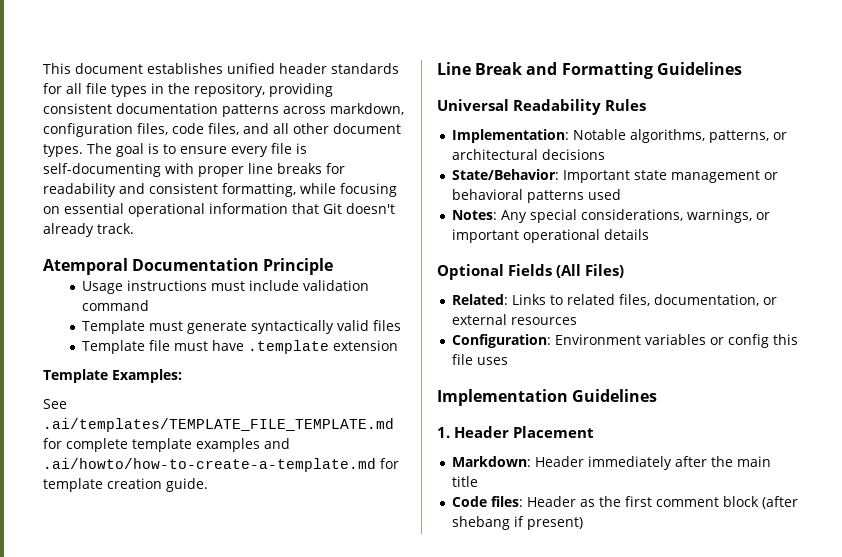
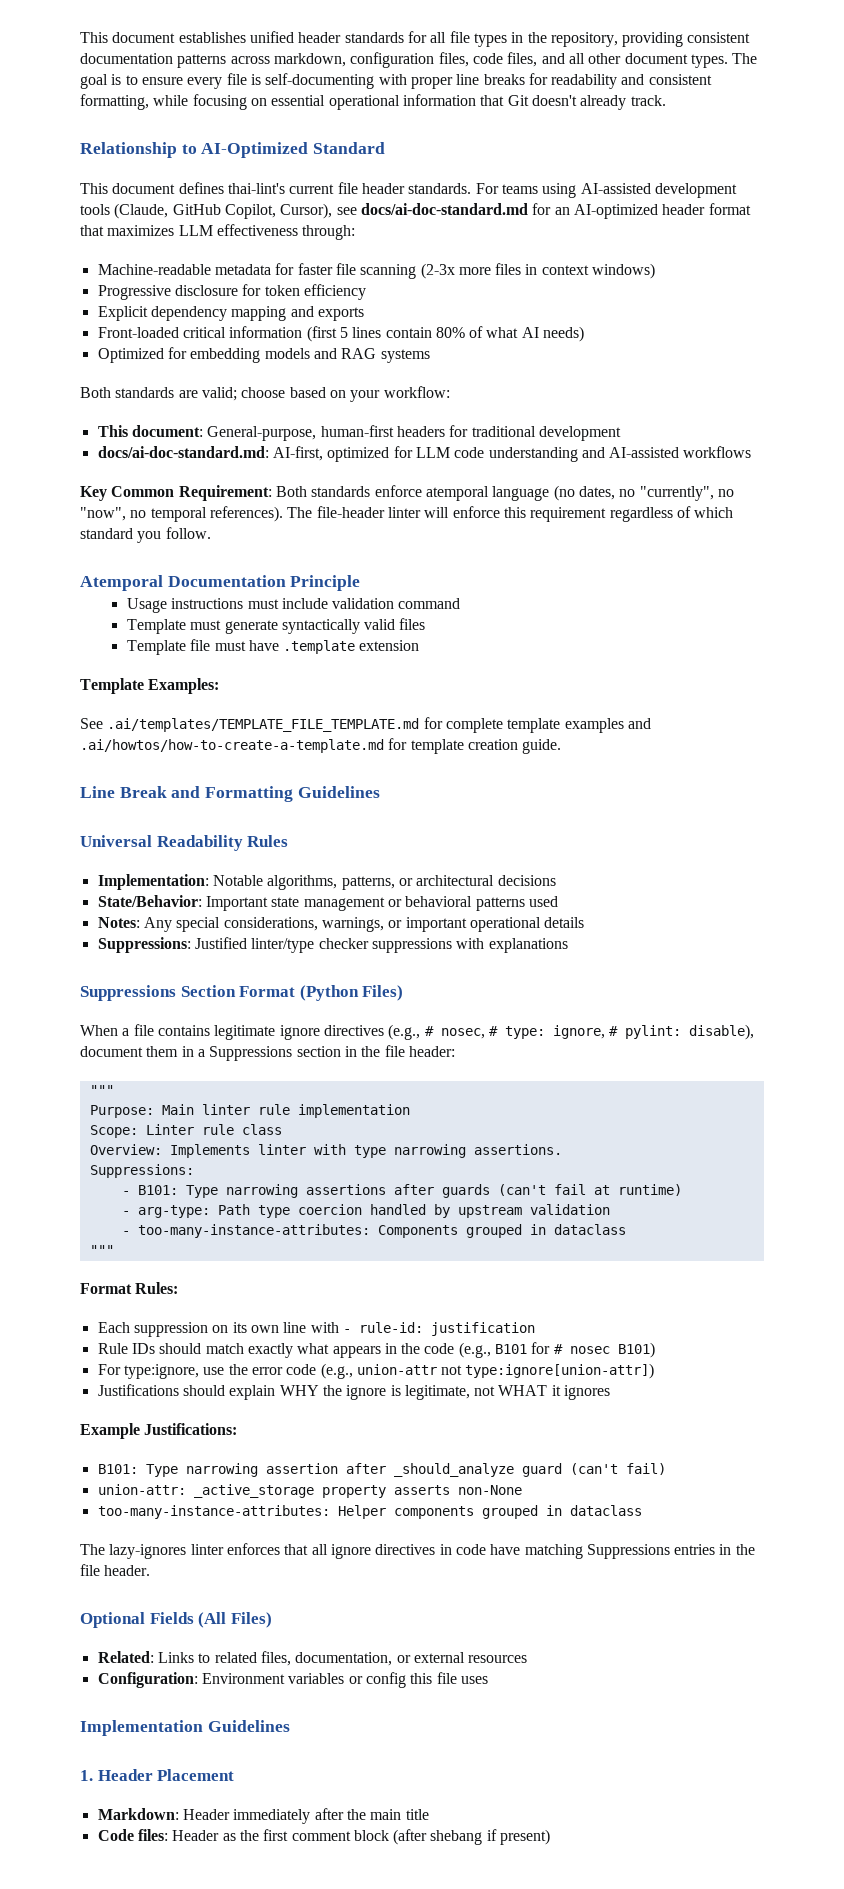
(134, 228) none -> [80,142,386,158] [80,182,737,198] [80,203,751,219] [80,224,356,240] [97,263,656,279] [97,284,366,300] [97,306,364,321] [97,326,585,342] [97,347,430,363] [80,386,450,402] [97,425,621,441] [97,446,752,462] [80,485,734,501] [80,506,734,522] [80,527,211,543] // Relationship to AI-Optimized Standard // This document defines thai-lint's current file header standards. For teams using AI-assisted development tools (Claude, GitHub Copilot, Cursor), see docs/ai-doc-standard.md for an AI-optimized header format that maximizes LLM effectiveness through: // Machine-readable metadata for faster file scanning (2-3x more files in context windows) // Progressive disclosure for token efficiency // Explicit dependency mapping and exports // Front-loaded critical information (first 5 lines contain 80% of what AI needs) // Optimized for embedding models and RAG systems // Both standards are valid; choose based on your workflow: // This document: General-purpose, human-first headers for traditional development // docs/ai-doc-standard.md: AI-first, optimized for LLM code understanding and AI-assisted workflows // Key Common Requirement: Both standards enforce atemporal language (no dates, no "currently", no "now", no temporal references). The file-header linter will enforce this requirement regardless of which standard you follow.
[43,458,376,472] .ai/howto/how-to-create-a-template.md -> [80,739,384,753] .ai/howtos/how-to-create-a-template.md
(649, 234) none -> [97,937,568,953] [80,985,404,1001] [80,1024,755,1040] [80,1045,455,1061] [89,1085,114,1095] [89,1104,410,1118] [89,1124,282,1138] [89,1144,562,1158] [89,1164,194,1178] [121,1184,682,1198] [121,1204,610,1218] [121,1224,626,1238] [89,1245,114,1255] [80,1282,179,1294] [97,1322,535,1337] [97,1342,655,1358] [97,1363,655,1379] [97,1384,611,1400] [80,1423,238,1439] [97,1463,666,1477] [97,1484,522,1498] [97,1505,642,1519] [80,1543,755,1559] [80,1564,151,1576] // Suppressions: Justified linter/type checker suppressions with explanations // Suppressions Section Format (Python Files) // When a file contains legitimate ignore directives (e.g., # nosec, # type: ignore, # pylint: disable), document them in a Suppressions section in the file header: // """ // Purpose: Main linter rule implementation // Scope: Linter rule class // Overview: Implements linter with type narrowing assertions. // Suppressions: // - B101: Type narrowing assertions after guards (can't fail at runtime) // - arg-type: Path type coercion handled by upstream validation // - too-many-instance-attributes: Components grouped in dataclass // """ // Format Rules: // Each suppression on its own line with - rule-id: justification // Rule IDs should match exactly what appears in the code (e.g., B101 for # nosec B101) // For type:ignore, use the error code (e.g., union-attr not type:ignore[union-attr]) // Justifications should explain WHY the ignore is legitimate, not WHAT it ignores // Example Justifications: // B101: Type narrowing assertion after _should_analyze guard (can't fail) // union-attr: _active_storage property asserts non-None // too-many-instance-attributes: Helper components grouped in dataclass // The lazy-ignores linter enforces that all ignore directives in code have matching Suppressions entries in the file header.

